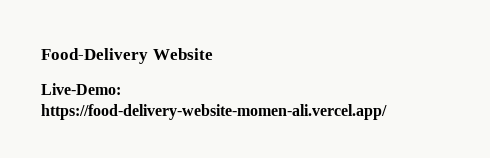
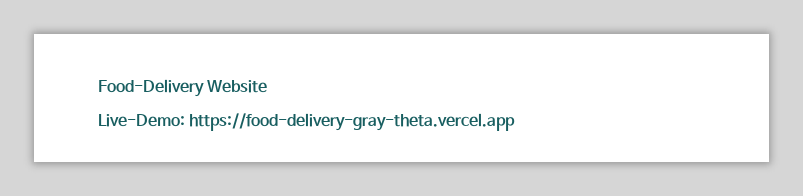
[41,104,387,120] https://food-delivery-website-momen-ali.vercel.app/ -> [189,113,516,131] https://food-delivery-gray-theta.vercel.app

